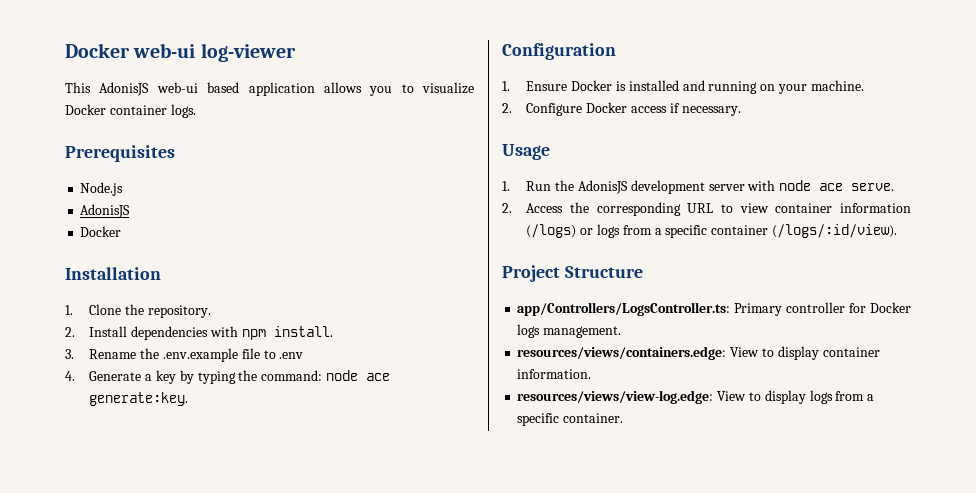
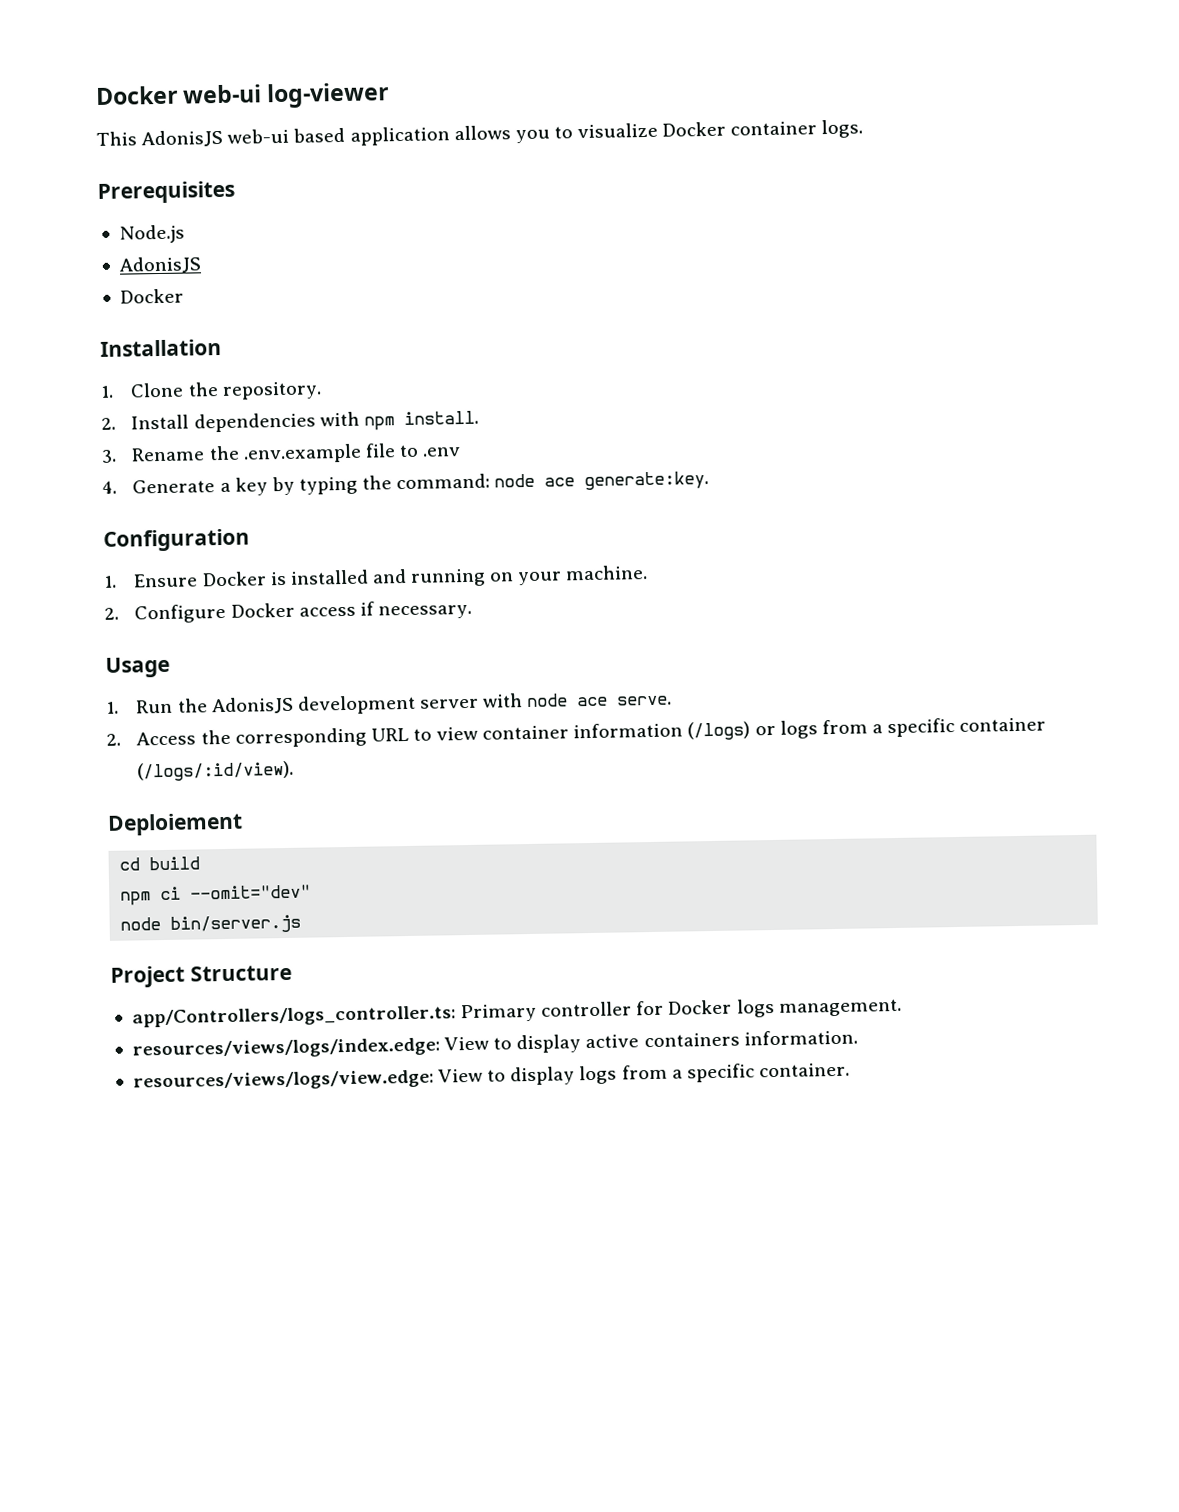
(897, 231) none -> [107,812,243,836] [119,856,201,871] [120,884,312,906] [120,914,302,934] // Deploiement // cd build // npm ci --omit="dev" // node bin/server.js
[517,302,731,316] app/Controllers/LogsController.ts: -> [131,1005,456,1028] app/Controllers/logs_controller.ts:
[517,346,880,360] resources/views/containers.edge: View to display container -> [131,1032,740,1060] resources/views/logs/index.edge: View to display active containers
[517,390,714,404] resources/views/view-log.edge: -> [132,1069,434,1092] resources/views/logs/view.edge:

